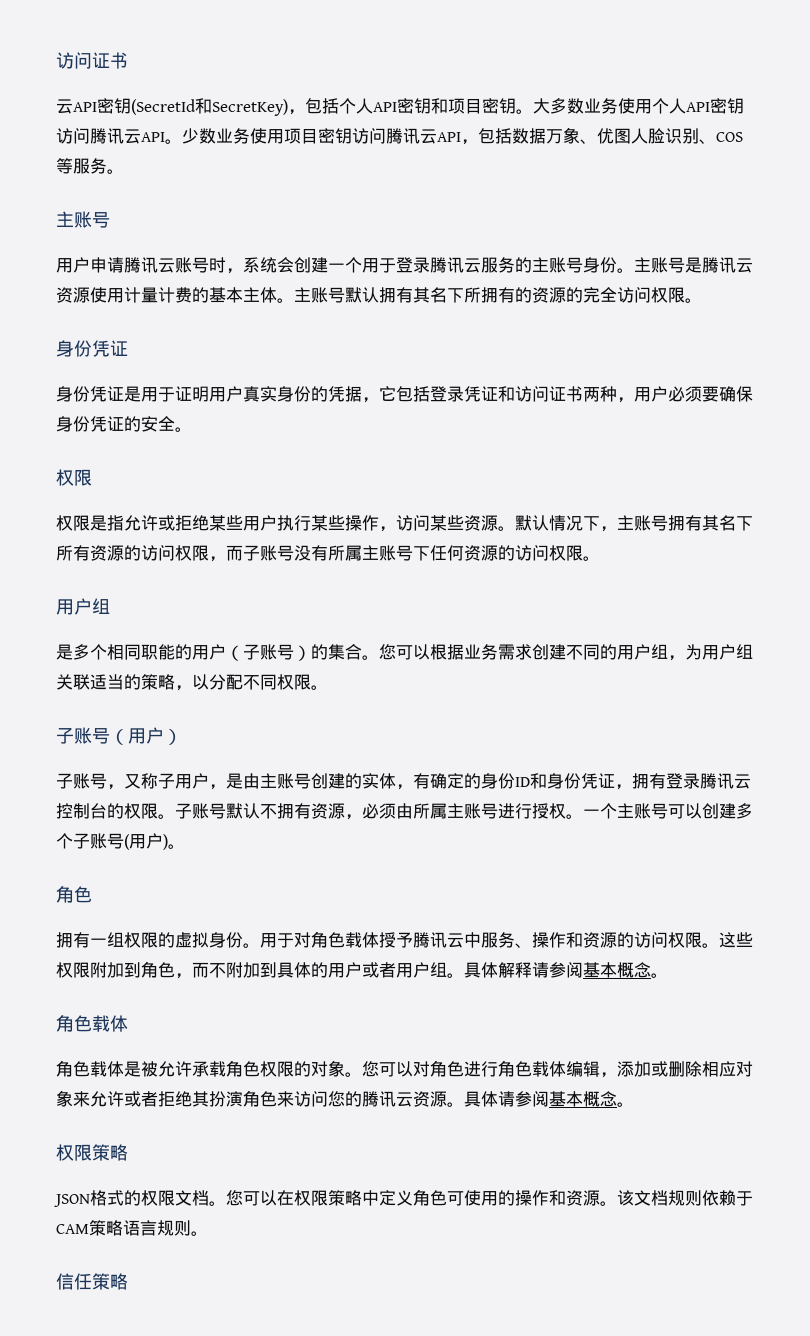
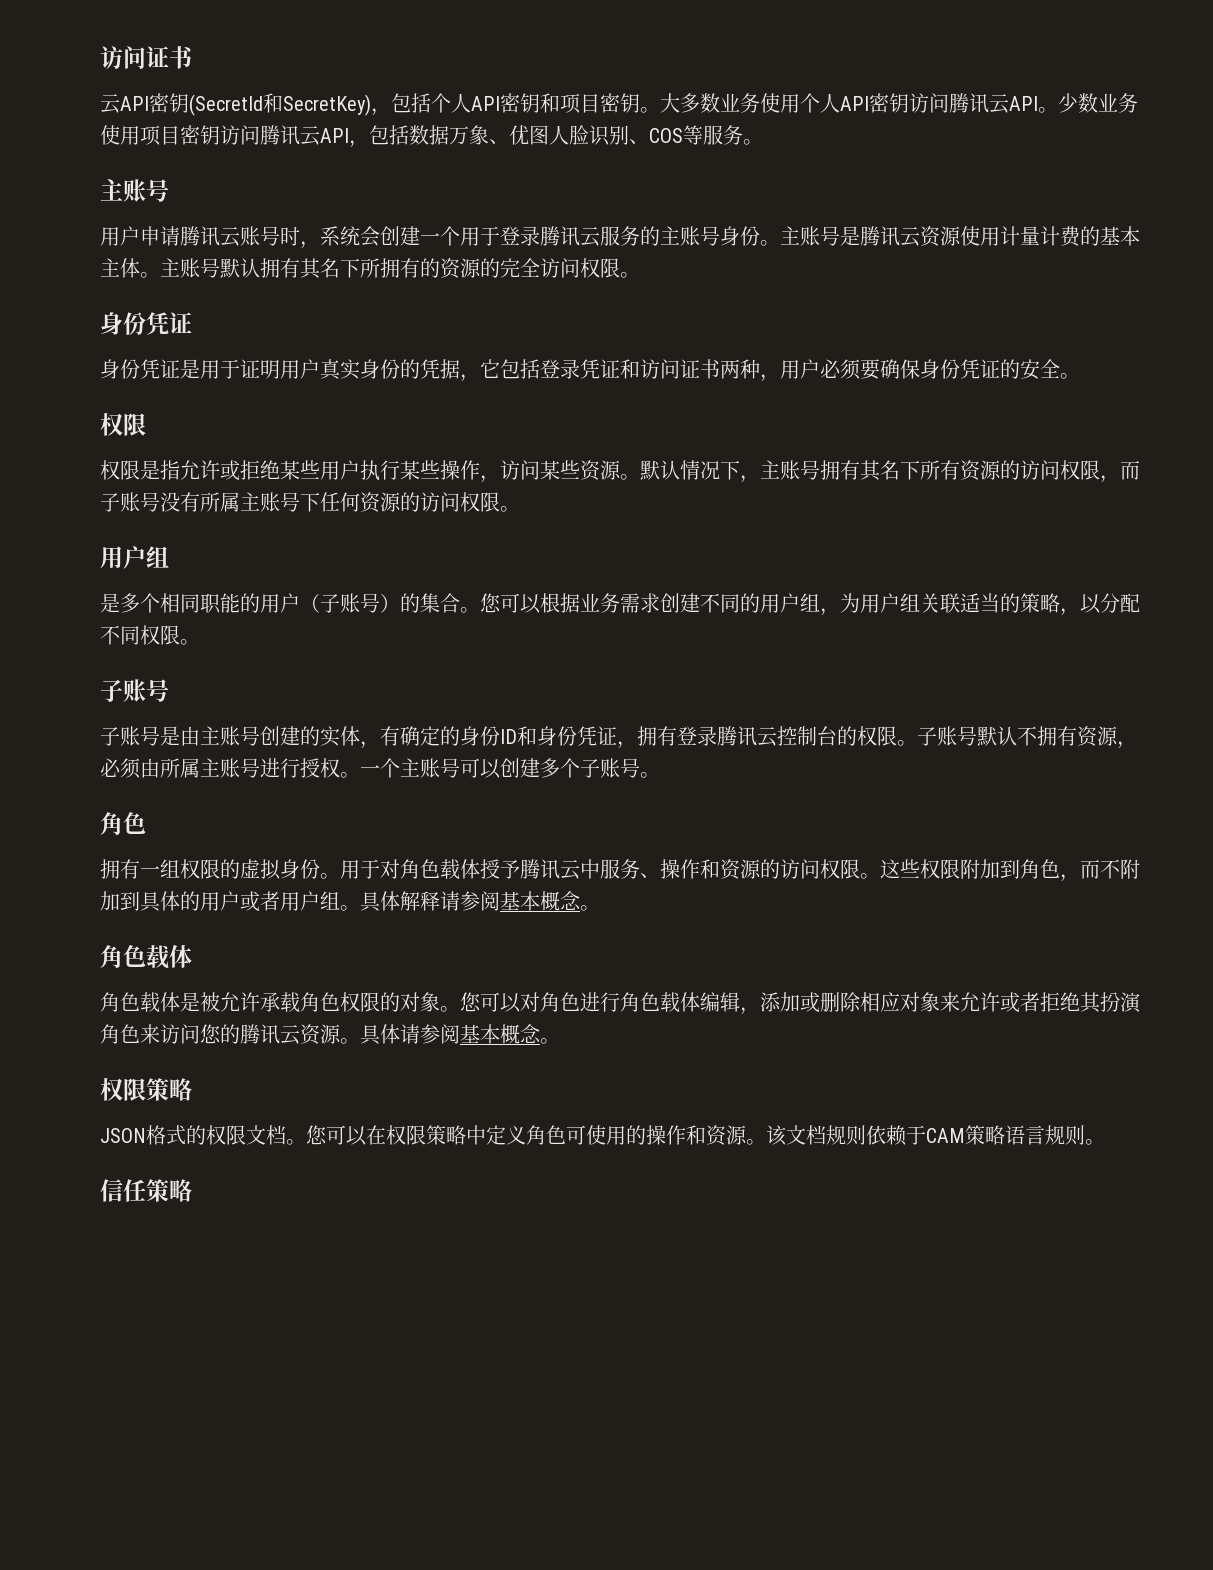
[110,727,182,745] [56,773,226,790] （用户） // 子账号，又称子用户， -> [100,726,160,746] // 子账号
[124,833,168,850] (用户) -> (640, 768) none

